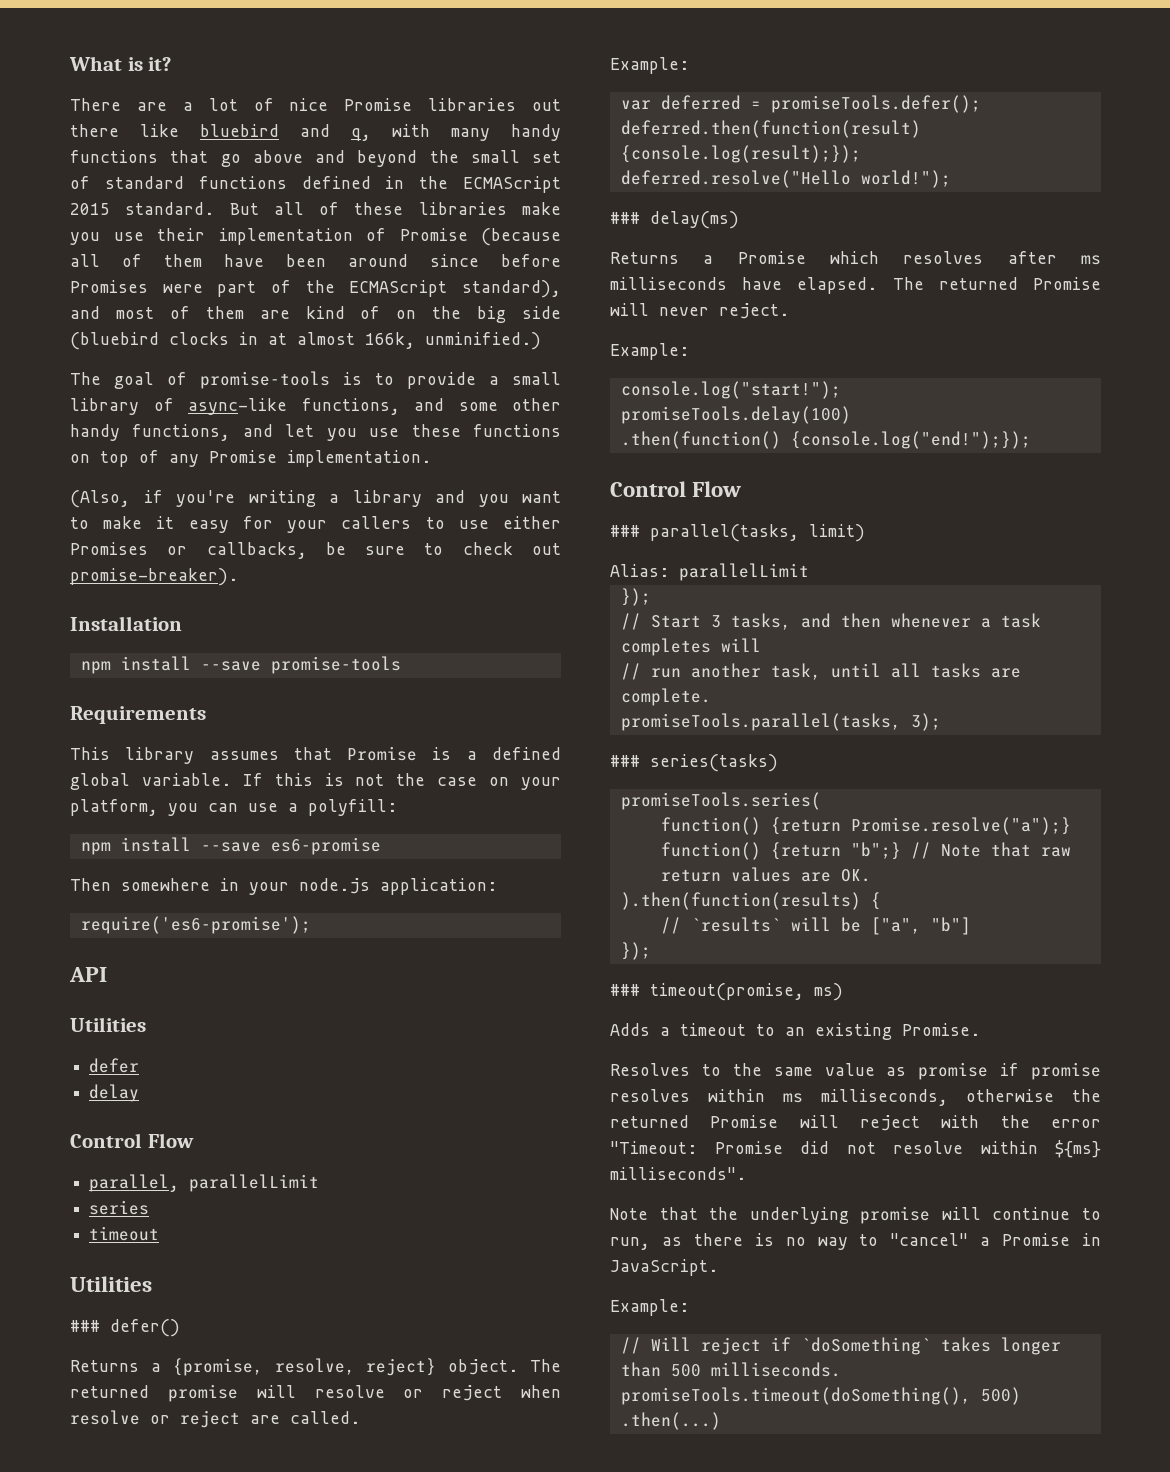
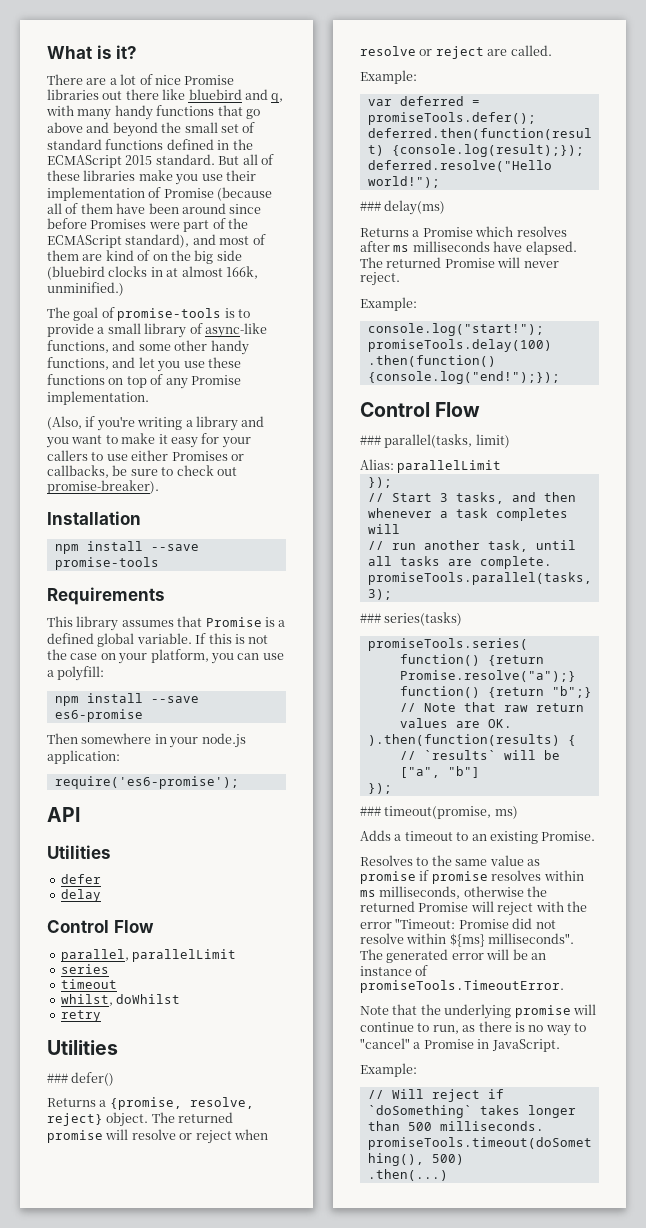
(160, 1233) none -> [60,994,181,1006] [60,1010,101,1022] // whilst, doWhilst // retry
(746, 1173) none -> [360,949,546,963] [360,965,429,976] [360,980,564,993] The generated error will be an instance of promiseTools.TimeoutError.

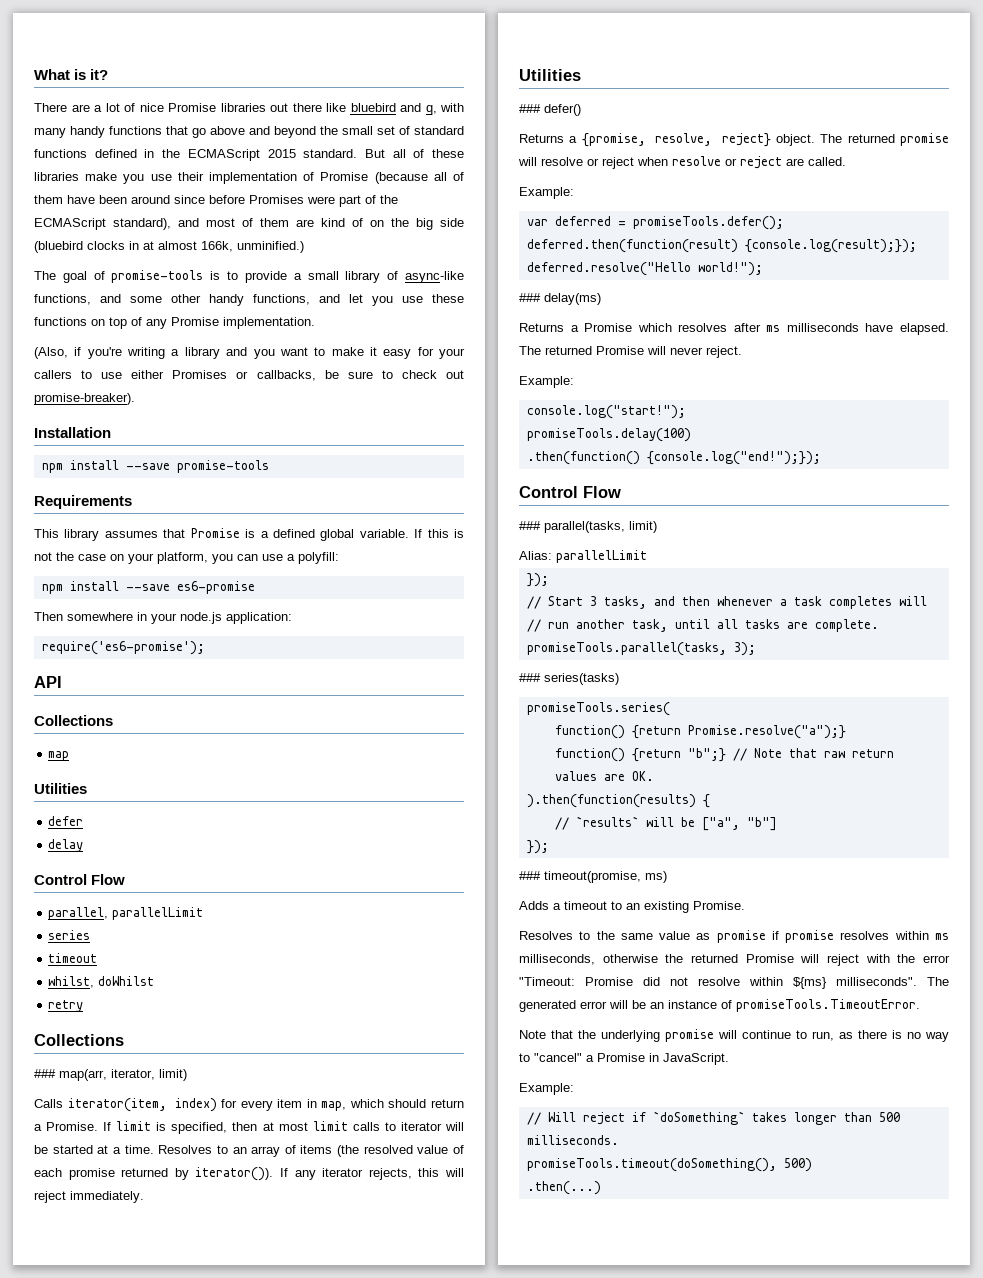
(80, 814) none -> [34,715,113,726] [48,751,70,761] // Collections // map
(101, 1016) none -> [34,1034,124,1046] [34,1069,187,1081] [34,1098,464,1112] [34,1121,465,1134] [34,1145,465,1157] [34,1167,465,1181] [34,1191,144,1203] // Collections // ### map(arr, iterator, limit) // Calls iterator(item, index) for every item in map, which should return a Promise. If limit is specified, then at most limit calls to iterator will be started at a time. Resolves to an array of items (the resolved value of each promise returned by iterator()). If any iterator rejects, this will reject immediately.

